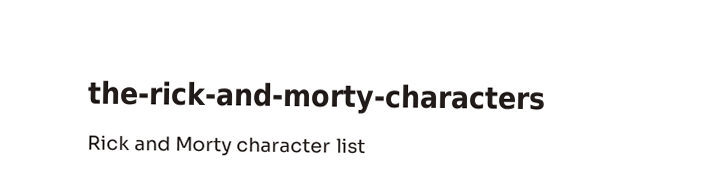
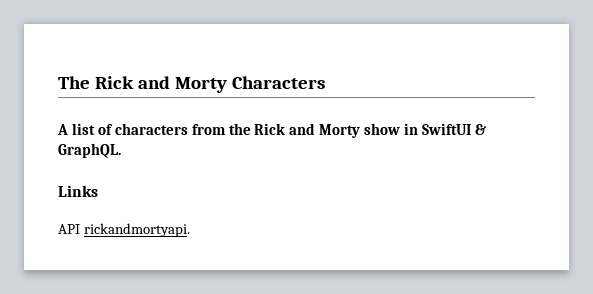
[87,80,546,117] [87,134,366,156] the-rick-and-morty-characters // Rick and Morty character list -> [58,76,325,93] [57,123,486,138] [58,143,121,158] [58,185,98,197] [58,223,190,237] The Rick and Morty Characters // A list of characters from the Rick and Morty show in SwiftUI & GraphQL. // Links // API rickandmortyapi.

